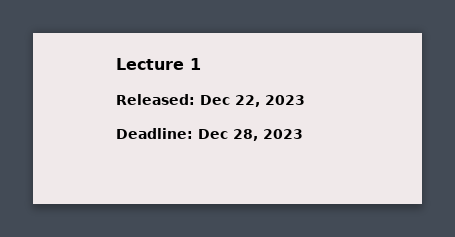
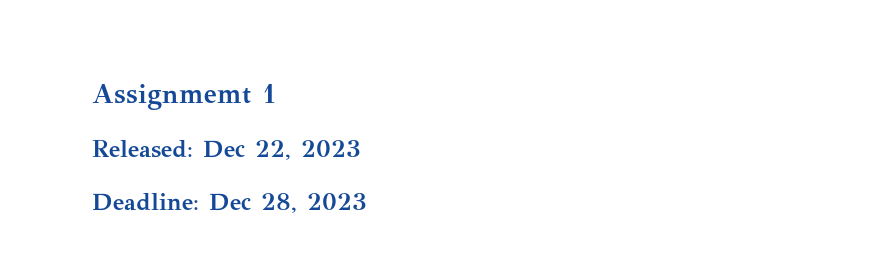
[116,58,184,70] Lecture -> [92,84,251,110] Assignmemt

